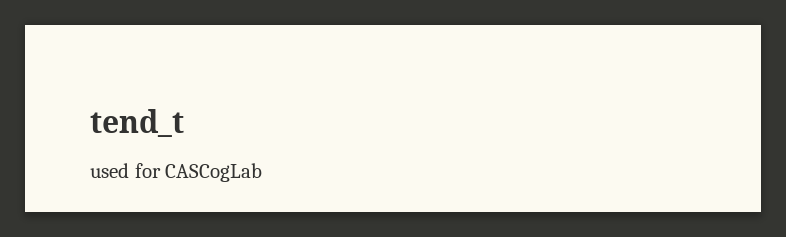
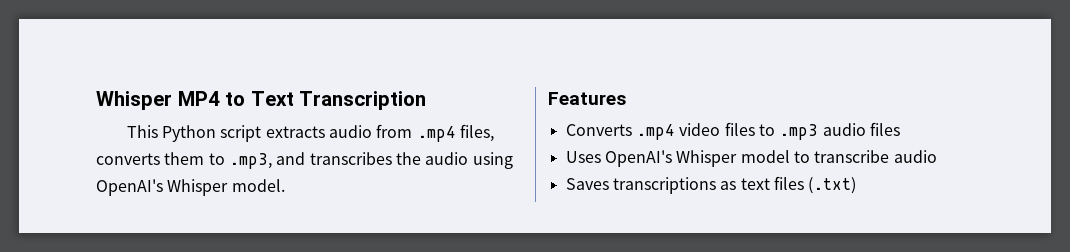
[90,109,184,137] [90,163,263,182] tend_t // used for CASCogLab -> [96,91,427,110] [126,124,494,142] [96,152,513,169] [96,179,285,196] [548,92,626,105] [565,122,900,140] [565,150,937,167] [565,176,857,194] Whisper MP4 to Text Transcription // This Python script extracts audio from .mp4 files, converts them to .mp3, and transcribes the audio using OpenAI's Whisper model. // Features // Converts .mp4 video files to .mp3 audio files // Uses OpenAI's Whisper model to transcribe audio // Saves transcriptions as text files (.txt)

